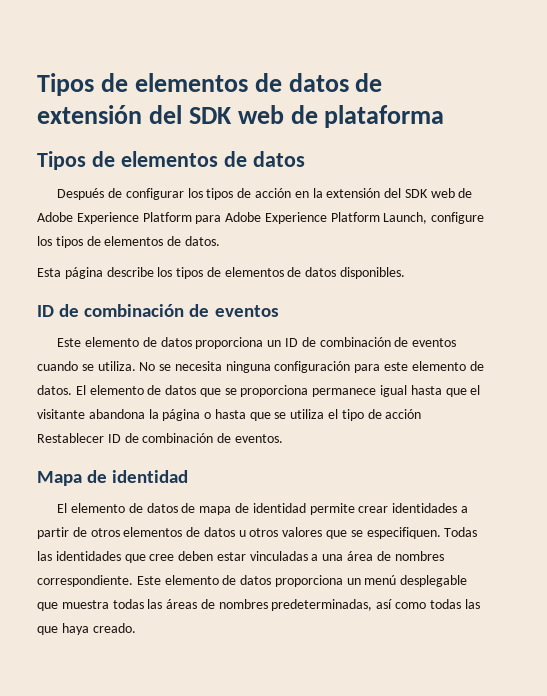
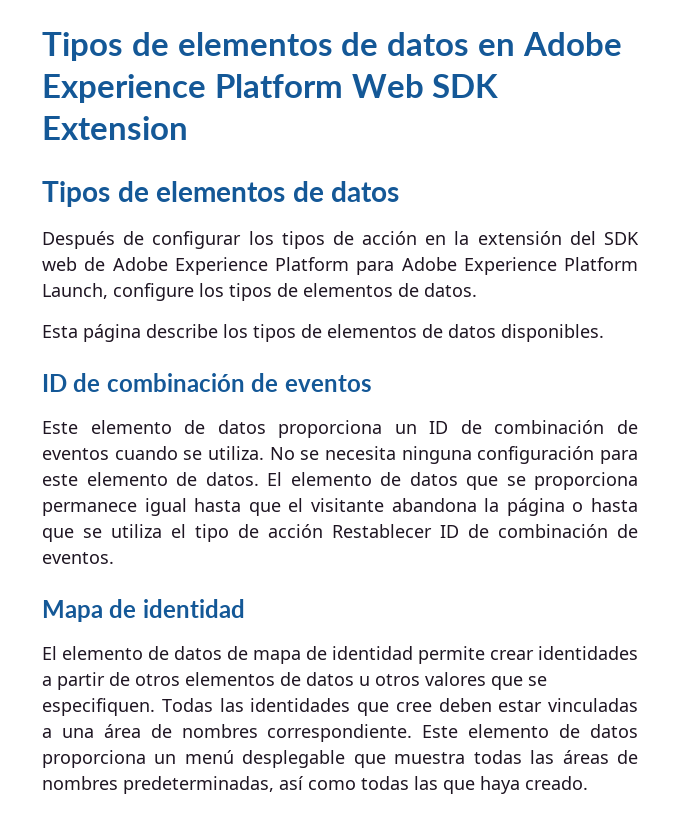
[37,73,383,96] [37,105,445,128] Tipos de elementos de datos de extensión del SDK web de plataforma -> [42,32,622,61] [42,74,499,103] [42,116,188,140] Tipos de elementos de datos en Adobe Experience Platform Web SDK Extension

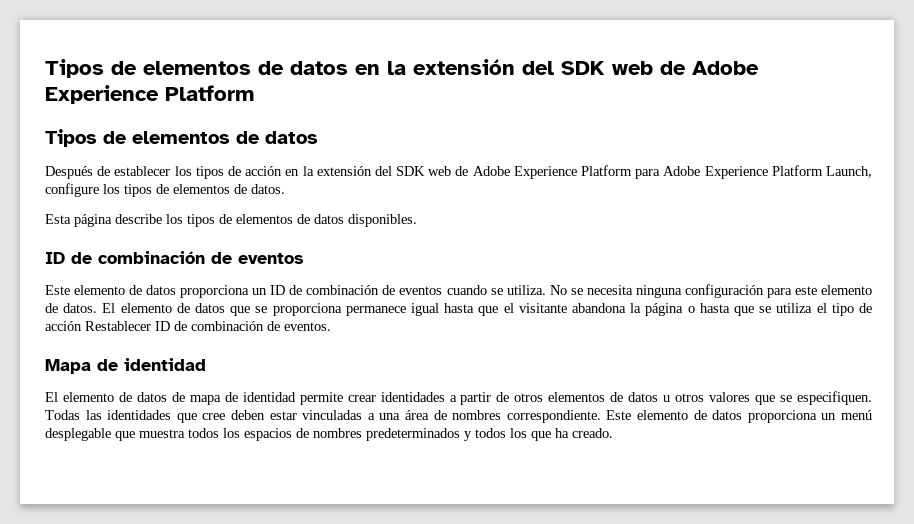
[522,32,622,56] [42,74,499,103] [42,116,188,140] Adobe Experience Platform Web SDK Extension -> [387,59,759,75] [45,85,254,104] la extensión del SDK web de Adobe Experience Platform
[152,231,242,249] configurar -> [114,166,171,176] establecer
[473,750,639,764] [42,776,520,794] todas las áreas de nombres predeterminadas, así como todas las que haya -> [188,428,569,441] todos los espacios de nombres predeterminados y todos los que ha

